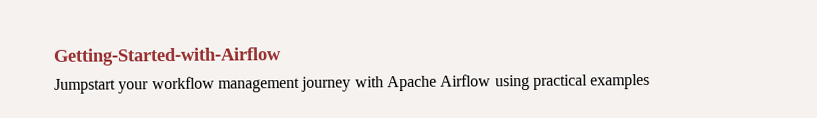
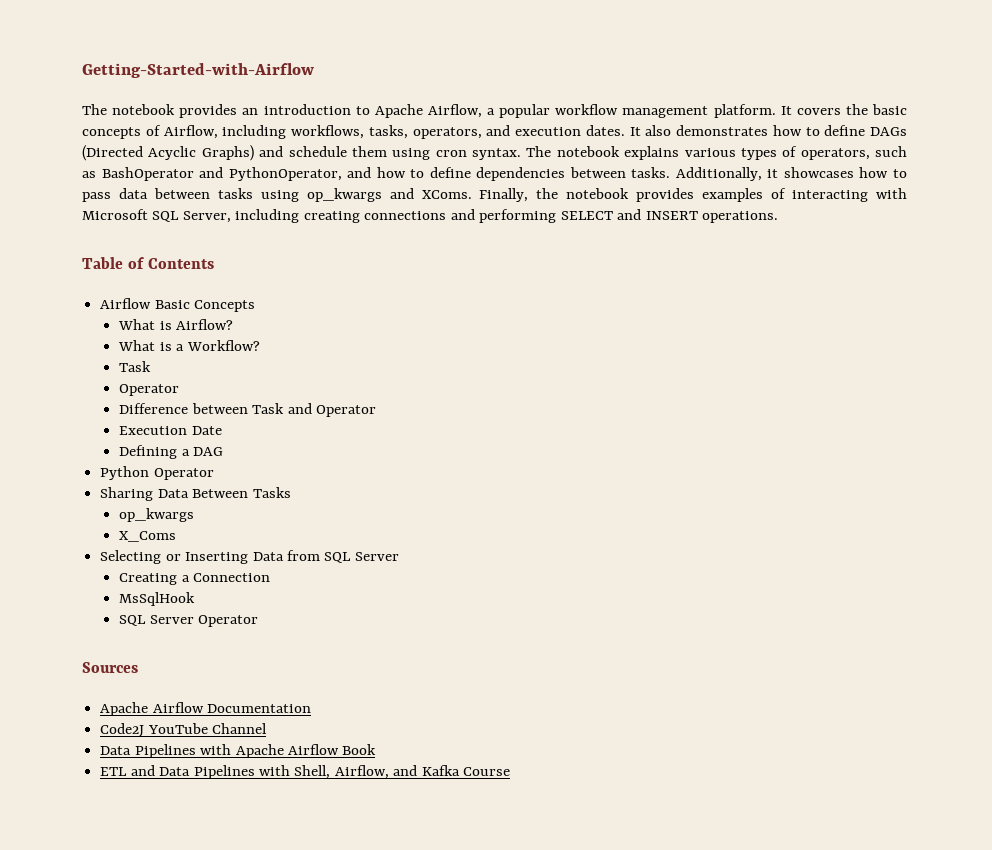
[54,73,651,94] Jumpstart your workflow management journey with Apache Airflow using practical examples -> [82,104,907,118] [82,125,907,139] [82,145,907,161] [82,167,907,181] [82,188,908,202] [82,209,779,223] [82,257,214,269] [100,298,256,312] [118,319,234,330] [118,340,260,351] [119,361,152,372] [119,384,180,396] [119,403,377,417] [119,426,222,435] [119,445,224,459] [100,466,214,480] [100,487,291,501] [119,508,195,522] [119,531,177,542] [100,550,399,564] [119,573,271,585] [119,592,196,606] [119,615,259,627] [82,662,138,673] [100,702,312,716] [100,723,268,737] [100,744,377,758] [100,765,511,779] The notebook provides an introduction to Apache Airflow, a popular workflow management platform. It covers the basic concepts of Airflow, including workflows, tasks, operators, and execution dates. It also demonstrates how to define DAGs (Directed Acyclic Graphs) and schedule them using cron syntax. The notebook explains various types of operators, such as BashOperator and PythonOperator, and how to define dependencies between tasks. Additionally, it showcases how to pass data between tasks using op_kwargs and XComs. Finally, the notebook provides examples of interacting with Microsoft SQL Server, including creating connections and performing SELECT and INSERT operations. // Table of Contents // Airflow Basic Concepts // What is Airflow? // What is a Workflow? // Task // Operator // Difference between Task and Operator // Execution Date // Defining a DAG // Python Operator // Sharing Data Between Tasks // op_kwargs // X_Coms // Selecting or Inserting Data from SQL Server // Creating a Connection // MsSqlHook // SQL Server Operator // Sources // Apache Airflow Documentation // Code2J YouTube Channel // Data Pipelines with Apache Airflow Book // ETL and Data Pipelines with Shell, Airflow, and Kafka Course

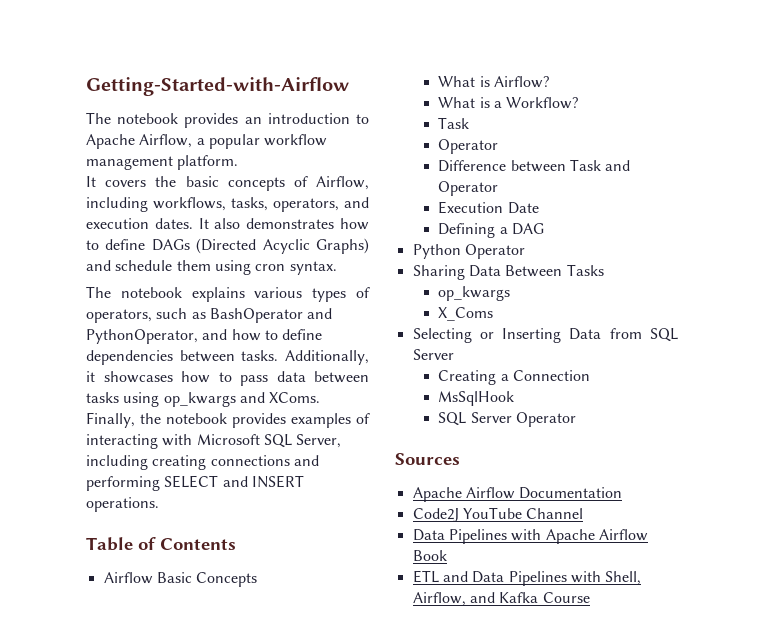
(776, 111) none -> (239, 162) //
(521, 154) none -> (337, 268) //

